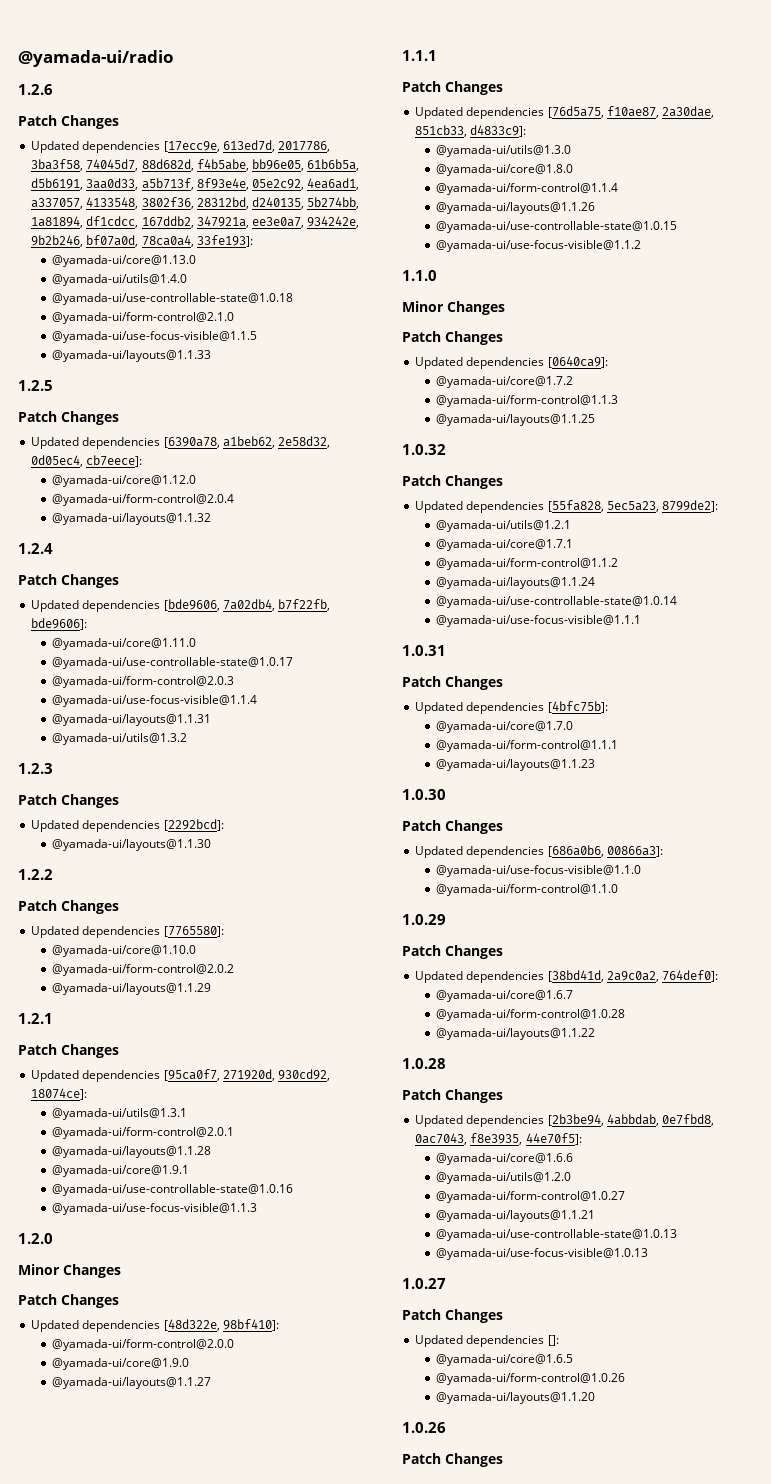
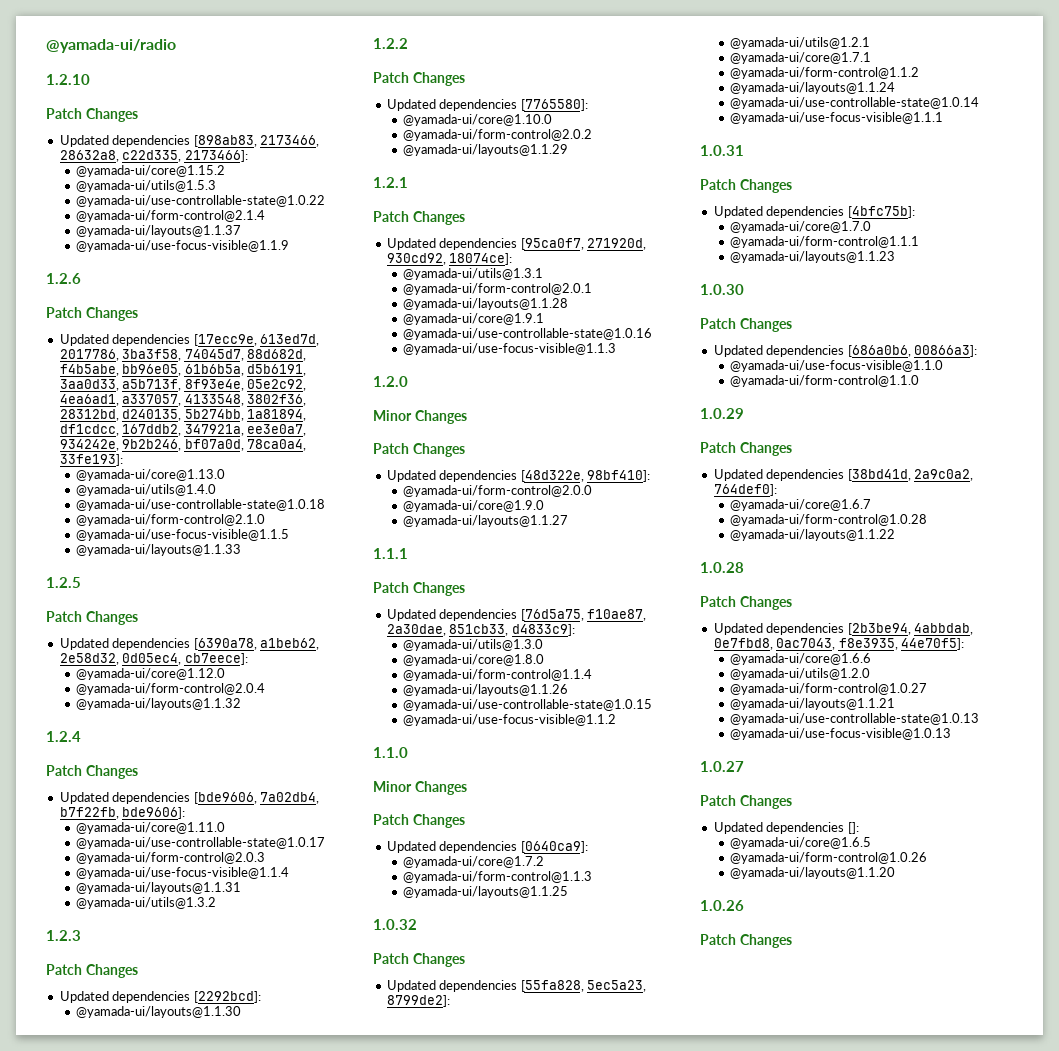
(174, 58) none -> [46,74,90,85] [46,108,138,122] [59,135,319,147] [59,150,248,162] [76,165,226,177] [76,180,217,192] [76,195,326,207] [76,210,266,222] [76,225,242,237] [76,240,290,252] // 1.2.10 // Patch Changes // Updated dependencies [898ab83, 2173466, 28632a8, c22d335, 2173466]: // @yamada-ui/core@1.15.2 // @yamada-ui/utils@1.5.3 // @yamada-ui/use-controllable-state@1.0.22 // @yamada-ui/form-control@2.1.4 // @yamada-ui/layouts@1.1.37 // @yamada-ui/use-focus-visible@1.1.9

